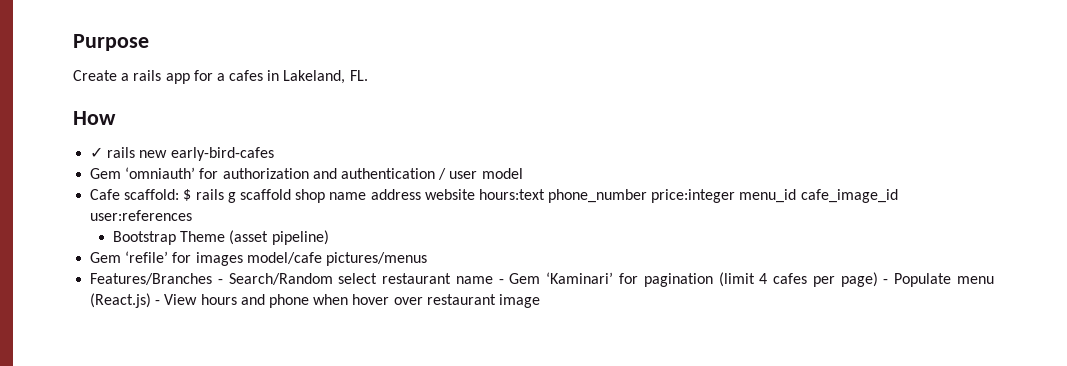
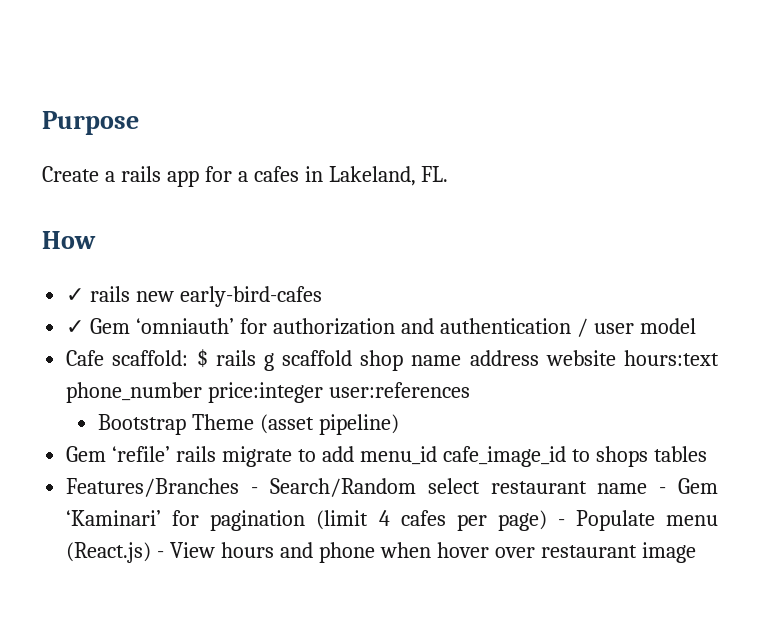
(274, 154) none -> [66,320,85,334] ✓
[739,189,898,203] menu_id cafe_image_id -> (324, 392) none
[172,252,427,266] for images model/cafe pictures/menus -> [176,446,707,467] rails migrate to add menu_id cafe_image_id to shops tables

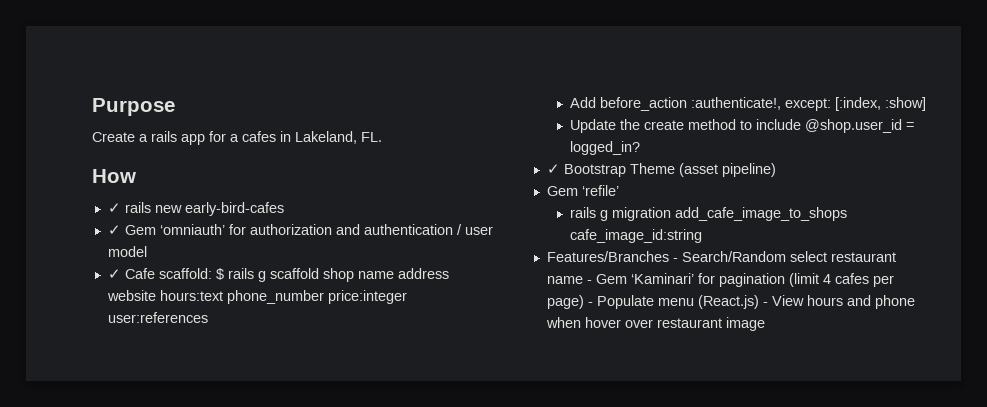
(696, 326) none -> [107,269,121,279] ✓
(471, 390) none -> [570,97,927,111] [570,119,915,133] [570,141,641,155] [546,164,560,174] Add before_action :authenticate!, except: [:index, :show] // Update the create method to include @shop.user_id = logged_in? // ✓
[176,446,707,467] rails migrate to add menu_id cafe_image_id to shops tables -> [570,207,848,221] [570,229,703,243] // rails g migration add_cafe_image_to_shops cafe_image_id:string

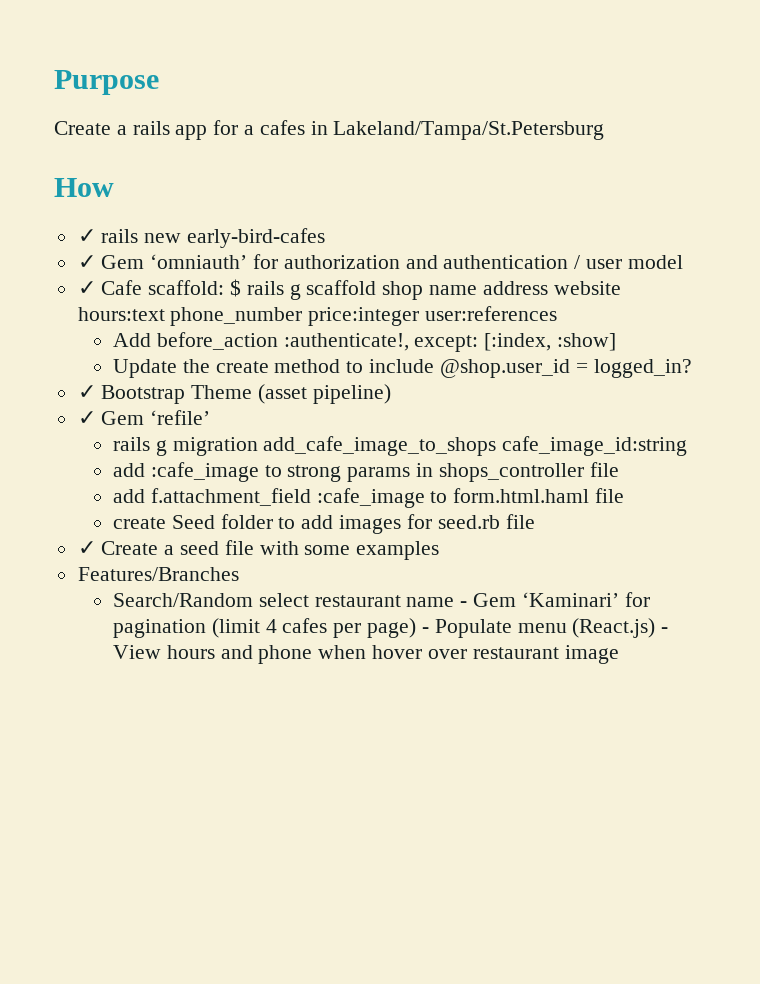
[295,131,382,144] Lakeland, FL. -> [333,121,605,140] Lakeland/Tampa/St.Petersburg
(776, 170) none -> [77,411,96,425] ✓
(703, 236) none -> [113,462,619,482] [113,488,625,508] [113,514,535,534] [77,540,440,560] // add :cafe_image to strong params in shops_controller file // add f.attachment_field :cafe_image to form.html.haml file // create Seed folder to add images for seed.rb file // ✓ Create a seed file with some examples
[672,258,678,262] - -> (239, 574) //

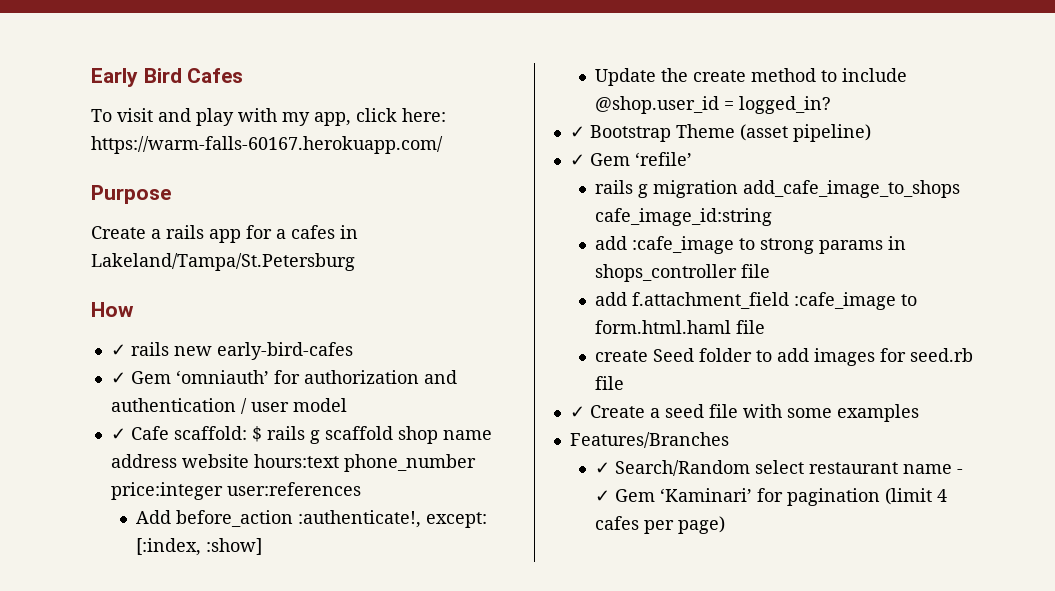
(54, 82) none -> [91,68,244,87] [91,108,446,126] [91,136,443,154] Early Bird Cafes // To visit and play with my app, click here: https://warm-falls-60167.herokuapp.com/ //
(239, 574) none -> [595,462,611,474] ✓
(468, 604) none -> [595,490,611,502] ✓
[421,618,669,638] [113,645,619,664] - Populate menu (React.js) - View hours and phone when hover over restaurant image -> (726, 525) none

